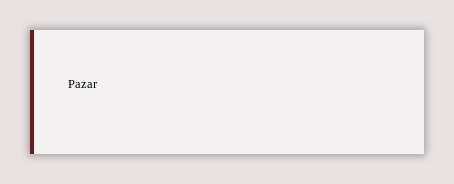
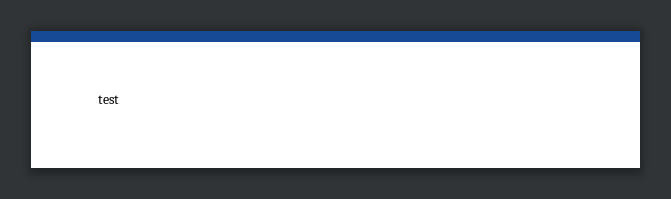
[68,80,98,88] Pazar -> [98,95,119,104] test

